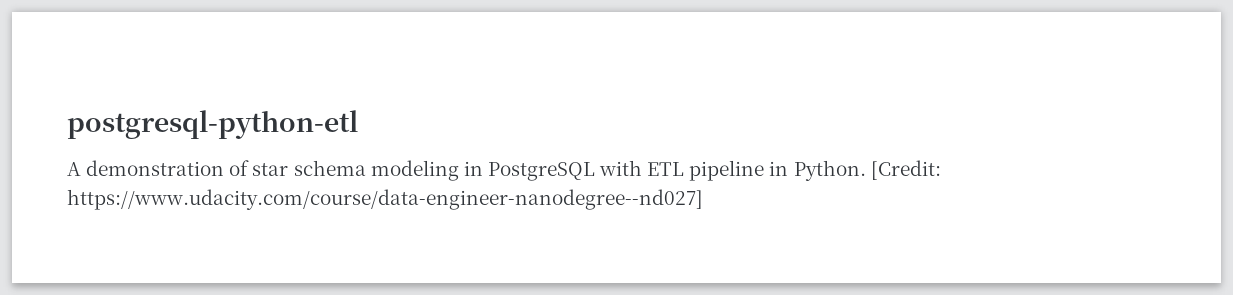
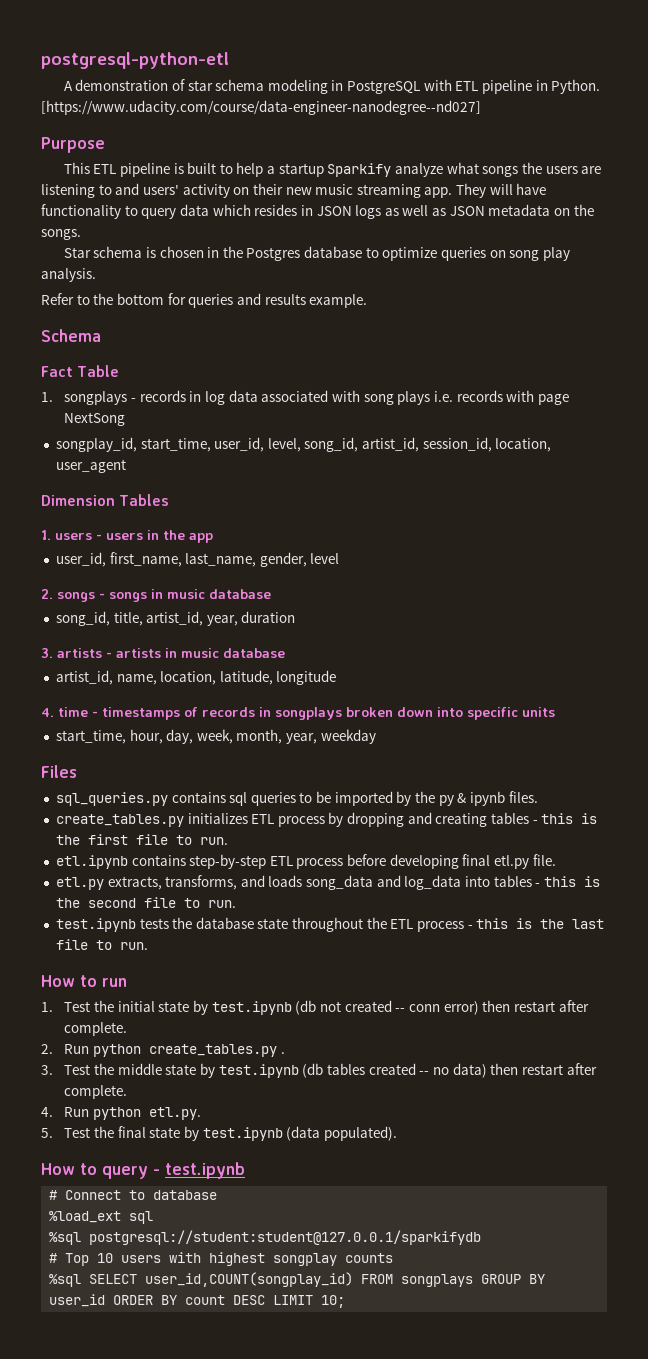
[870,160,941,180] [67,189,703,210] [Credit: https://www.udacity.com/course/data-engineer-nanodegree--nd027] -> [41,100,481,115] [41,137,105,153] [63,162,602,177] [41,183,547,198] [41,204,594,219] [41,229,81,240] [63,246,570,261] [41,268,96,282] [41,293,368,308] [41,329,101,342] [41,365,120,377] [41,390,569,405] [64,412,126,426] [55,437,552,452] [55,459,126,473] [41,494,170,506] [41,530,213,543] [55,552,340,567] [41,589,271,602] [55,611,296,626] [41,648,285,658] [55,670,337,685] [41,707,555,720] [55,729,376,744] [41,765,77,778] [55,791,538,806] [55,812,598,827] [55,834,228,845] [55,854,556,869] [55,875,600,890] [55,897,236,908] [55,917,605,932] [55,939,148,950] [41,975,127,987] [41,1000,589,1015] [64,1022,128,1036] [41,1044,285,1057] [41,1063,597,1078] [64,1085,128,1099] [41,1107,202,1120] [41,1126,397,1141] [41,1162,245,1179] [49,1190,218,1200] [49,1211,154,1224] [49,1230,482,1245] [49,1252,394,1266] [49,1272,546,1287] [49,1294,346,1308] [https://www.udacity.com/course/data-engineer-nanodegree--nd027] // Purpose // This ETL pipeline is built to help a startup Sparkify analyze what songs the users are listening to and users' activity on their new music streaming app. They will have functionality to query data which resides in JSON logs as well as JSON metadata on the songs. // Star schema is chosen in the Postgres database to optimize queries on song play analysis. // Refer to the bottom for queries and results example. // Schema // Fact Table // 1. songplays - records in log data associated with song plays i.e. records with page NextSong // songplay_id, start_time, user_id, level, song_id, artist_id, session_id, location, user_agent // Dimension Tables // 1. users - users in the app // user_id, first_name, last_name, gender, level // 2. songs - songs in music database // song_id, title, artist_id, year, duration // 3. artists - artists in music database // artist_id, name, location, latitude, longitude // 4. time - timestamps of records in songplays broken down into specific units // start_time, hour, day, week, month, year, weekday // Files // sql_queries.py contains sql queries to be imported by the py & ipynb files. // create_tables.py initializes ETL process by dropping and creating tables - this is the first file to run. // etl.ipynb contains step-by-step ETL process before developing final etl.py file. // etl.py extracts, transforms, and loads song_data and log_data into tables - this is the second file to run. // test.ipynb tests the database state throughout the ETL process - this is the last file to run. // How to run // 1. Test the initial state by test.ipynb (db not created -- conn error) then restart after complete. // 2. Run python create_tables.py . // 3. Test the middle state by test.ipynb (db tables created -- no data) then restart after complete. // 4. Run python etl.py. // 5. Test the final state by test.ipynb (data populated). // How to query - test.ipynb // # Connect to database // %load_ext sql // %sql postgresql://student:student@127.0.0.1/sparkifydb // # Top 10 users with highest songplay counts // %sql SELECT user_id,COUNT(songplay_id) FROM songplays GROUP BY user_id ORDER BY count DESC LIMIT 10;

